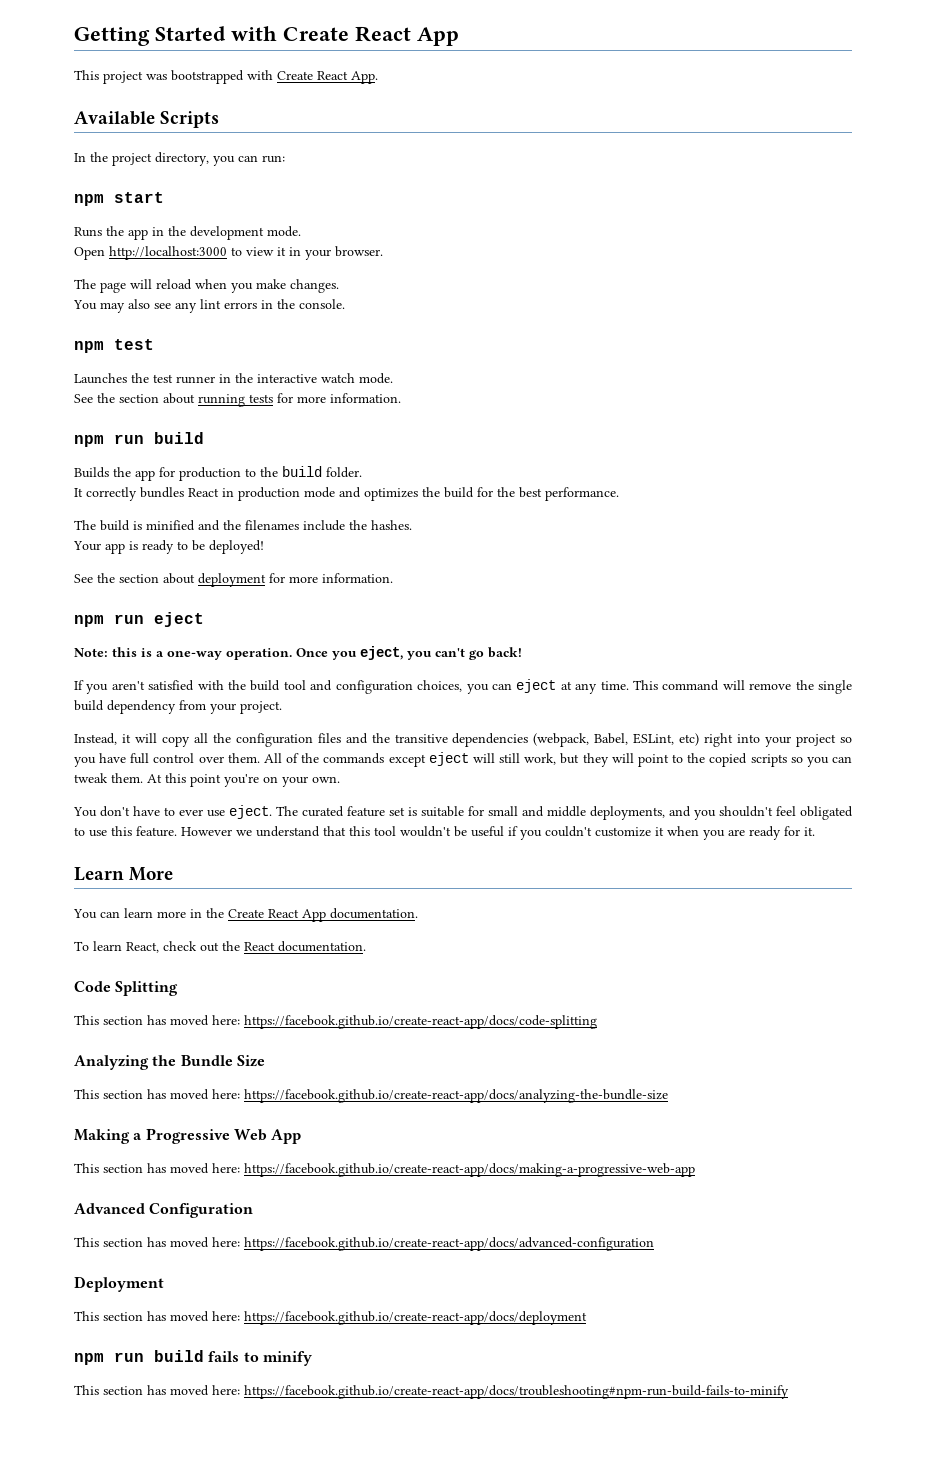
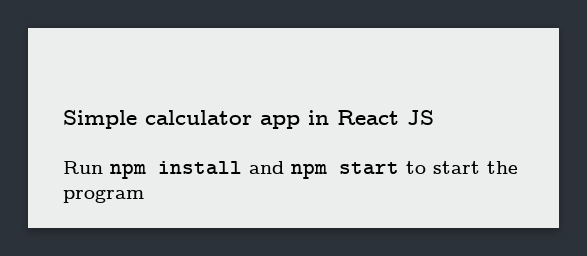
[74,26,459,46] [74,70,378,84] [74,111,220,128] [74,152,285,166] [74,192,164,206] [74,226,301,240] [74,246,383,260] [74,279,339,293] [73,299,345,313] [74,339,154,353] [74,373,393,384] [74,393,401,407] [74,432,204,447] [74,466,362,481] [74,487,619,501] [74,520,412,531] [73,540,264,554] [74,573,393,587] [74,612,204,627] [74,646,522,660] [74,679,852,694] [74,700,282,714] [74,733,853,747] [74,752,852,767] [74,773,340,787] [73,805,853,820] [74,826,815,840] [74,867,174,881] [73,908,418,922] [74,941,366,953] [74,981,179,996] [74,1015,597,1029] [74,1055,265,1070] [74,1089,668,1103] [74,1128,302,1144] [74,1163,695,1177] [74,1203,254,1218] [74,1237,654,1251] [74,1276,164,1292] [74,1311,587,1325] [74,1350,312,1366] [74,1385,789,1399] Getting Started with Create React App // This project was bootstrapped with Create React App. // Available Scripts // In the project directory, you can run: // npm start // Runs the app in the development mode. // Open http://localhost:3000 to view it in your browser. // The page will reload when you make changes. // You may also see any lint errors in the console. // npm test // Launches the test runner in the interactive watch mode. // See the section about running tests for more information. // npm run build // Builds the app for production to the build folder. // It correctly bundles React in production mode and optimizes the build for the best performance. // The build is minified and the filenames include the hashes. // Your app is ready to be deployed! // See the section about deployment for more information. // npm run eject // Note: this is a one-way operation. Once you eject, you can't go back! // If you aren't satisfied with the build tool and configuration choices, you can eject at any time. This command will remove the single build dependency from your project. // Instead, it will copy all the configuration files and the transitive dependencies (webpack, Babel, ESLint, etc) right into your project so you have full control over them. All of the commands except eject will still work, but they will point to the copied scripts so you can tweak them. At this point you're on your own. // You don't have to ever use eject. The curated feature set is suitable for small and middle deployments, and you shouldn't feel obligated to use this feature. However we understand that this tool wouldn't be useful if you couldn't customize it when you are ready for it. // Learn More // You can learn more in the Create React App documentation. // To learn React, check out the React documentation. // Code Splitting // This section has moved here: https://facebook.github.io/create-react-app/docs/code-splitting // Analyzing the Bundle Size // This section has moved here: https://facebook.github.io/create-react-app/docs/analyzing-the-bundle-size // Making a Progressive Web App // This section has moved here: https://facebook.github.io/create-react-app/docs/making-a-progressive-web-app // Advanced Configuration // This section has moved here: https://facebook.github.io/create-react-app/docs/advanced-configuration // Deployment // This section has moved here: https://facebook.github.io/create-react-app/docs/deployment // npm run build fails to minify // This section has moved here: https://facebook.github.io/create-react-app/docs/troubleshooting#npm-run-build-fails-to-minify -> [63,110,434,129] [63,161,518,179] [63,189,144,203] Simple calculator app in React JS // Run npm install and npm start to start the program

